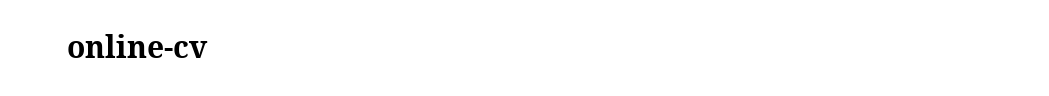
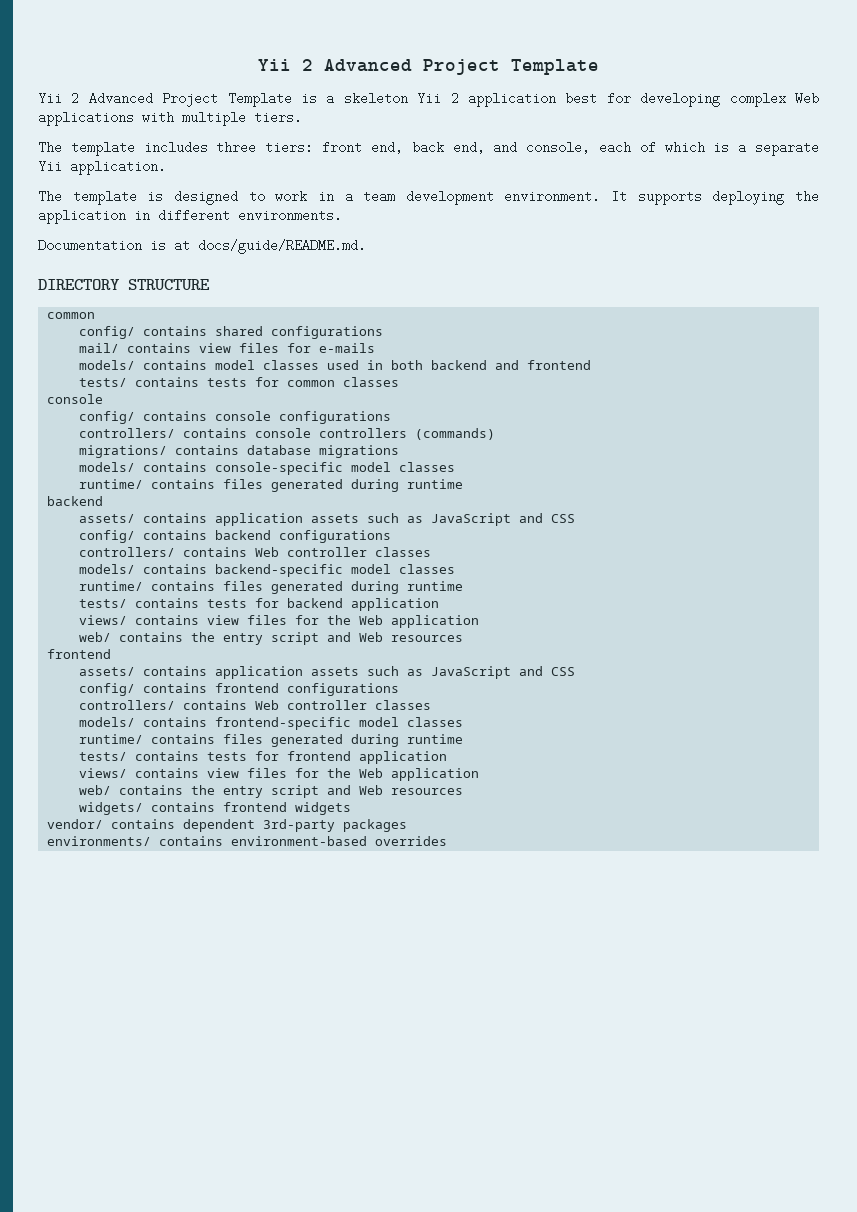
[67,34,208,58] online-cv -> [258,59,599,75] [38,92,819,107] [38,111,302,126] [38,141,819,156] [38,160,166,175] [38,190,819,205] [38,209,342,224] [38,239,366,254] [38,279,210,290] [47,312,96,319] [79,326,384,339] [79,343,376,353] [79,360,592,370] [79,377,400,387] [47,394,104,404] [79,411,392,424] [79,428,496,440] [79,445,400,458] [79,462,456,475] [79,479,464,492] [47,496,104,506] [79,513,576,526] [79,530,392,543] [79,547,432,557] [79,564,456,577] [79,581,464,594] [79,598,440,611] [79,615,480,628] [79,632,464,645] [47,649,112,659] [79,666,576,679] [79,683,400,696] [79,700,432,710] [79,717,464,730] [79,734,464,747] [79,751,448,764] [79,768,480,781] [79,785,464,798] [79,802,352,815] [47,819,408,832] [47,836,448,846] Yii 2 Advanced Project Template // Yii 2 Advanced Project Template is a skeleton Yii 2 application best for developing complex Web applications with multiple tiers. // The template includes three tiers: front end, back end, and console, each of which is a separate Yii application. // The template is designed to work in a team development environment. It supports deploying the application in different environments. // Documentation is at docs/guide/README.md. // DIRECTORY STRUCTURE // common // config/ contains shared configurations // mail/ contains view files for e-mails // models/ contains model classes used in both backend and frontend // tests/ contains tests for common classes // console // config/ contains console configurations // controllers/ contains console controllers (commands) // migrations/ contains database migrations // models/ contains console-specific model classes // runtime/ contains files generated during runtime // backend // assets/ contains application assets such as JavaScript and CSS // config/ contains backend configurations // controllers/ contains Web controller classes // models/ contains backend-specific model classes // runtime/ contains files generated during runtime // tests/ contains tests for backend application // views/ contains view files for the Web application // web/ contains the entry script and Web resources // frontend // assets/ contains application assets such as JavaScript and CSS // config/ contains frontend configurations // controllers/ contains Web controller classes // models/ contains frontend-specific model classes // runtime/ contains files generated during runtime // tests/ contains tests for frontend application // views/ contains view files for the Web application // web/ contains the entry script and Web resources // widgets/ contains frontend widgets // vendor/ contains dependent 3rd-party packages // environments/ contains environment-based overrides

